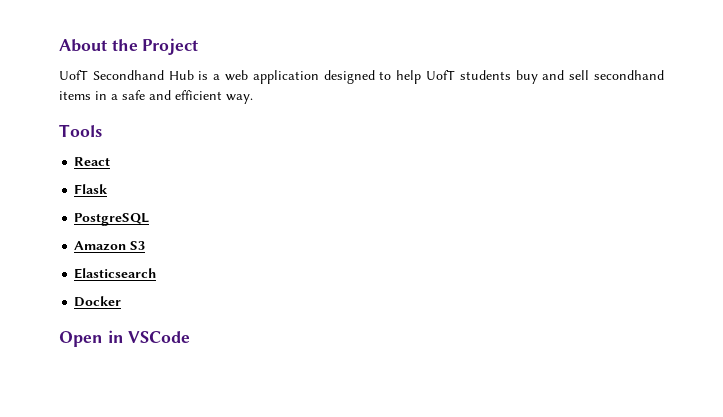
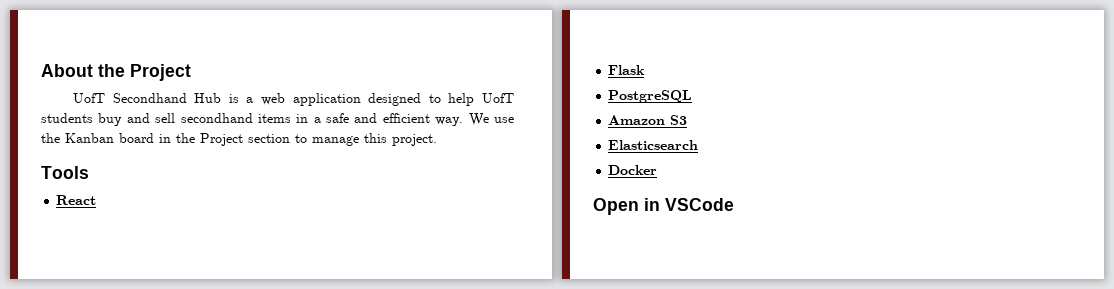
(253, 99) none -> [468,113,514,126] [41,133,437,146] We use the Kanban board in the Project section to manage this project.

